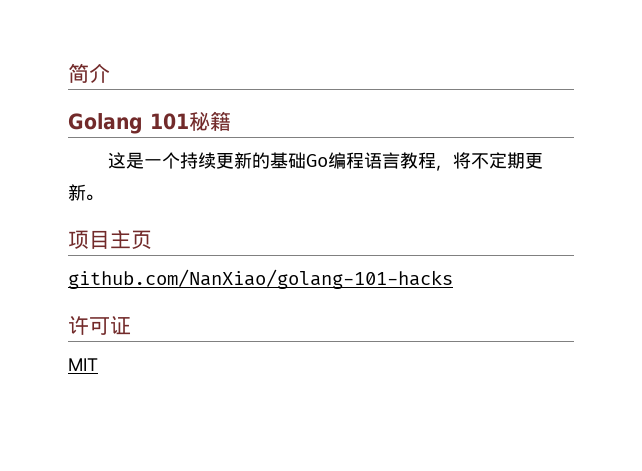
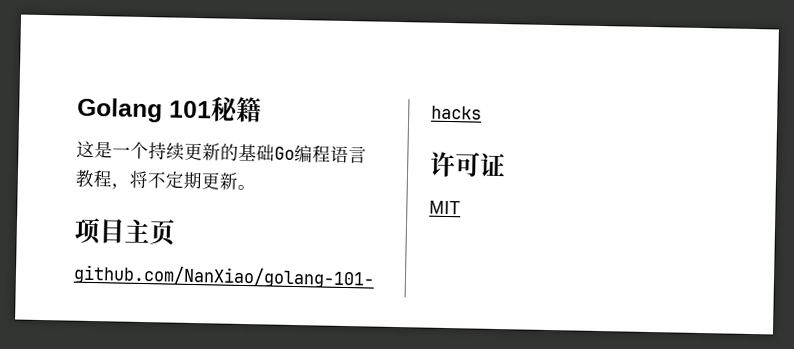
[68,63,110,83] 简介 // -> (76, 110) none

